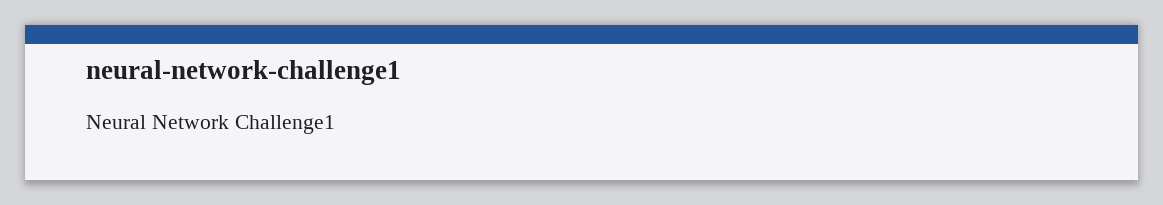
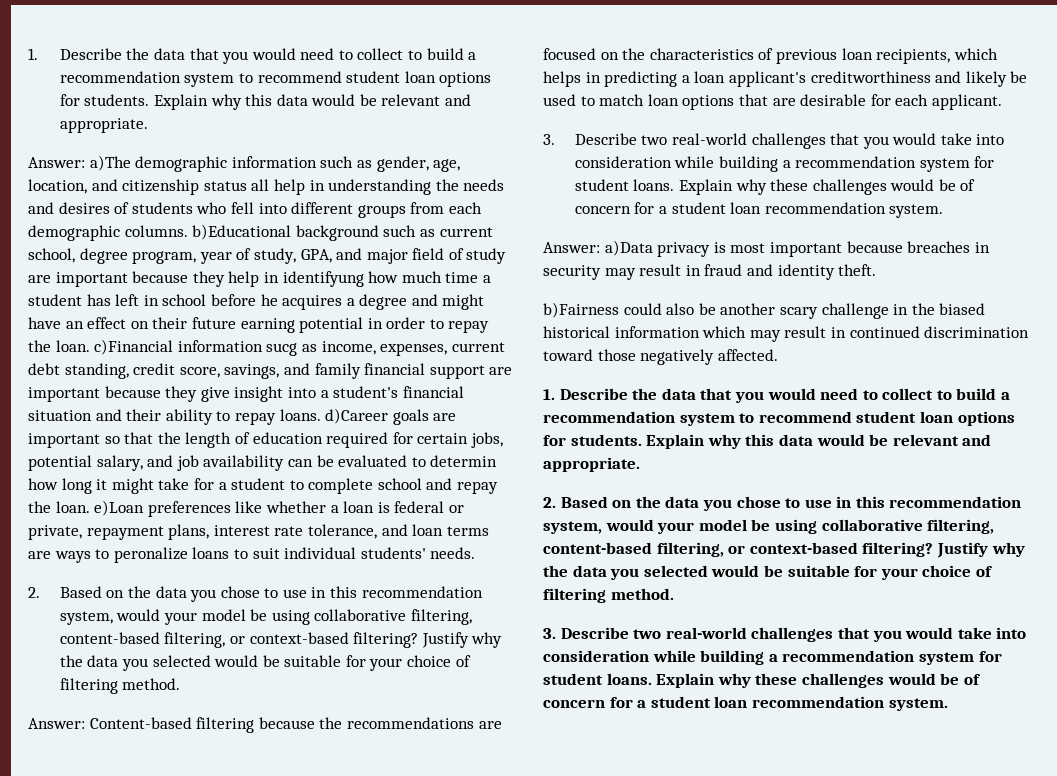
[86,60,401,85] [86,115,335,134] neural-network-challenge1 // Neural Network Challenge1 -> [28,48,477,64] [59,71,492,87] [59,94,472,110] [59,118,148,133] [28,155,461,172] [28,179,505,195] [28,202,482,218] [28,224,493,241] [28,248,507,264] [28,271,491,287] [28,294,485,310] [28,317,490,333] [28,339,505,356] [28,363,513,379] [28,386,464,402] [28,408,457,425] [28,432,503,448] [28,455,498,471] [28,478,499,494] [28,500,464,517] [28,524,489,540] [28,547,476,563] [28,586,483,602] [59,609,472,625] [59,632,503,648] [59,655,471,671] [59,678,181,694] [28,717,502,733] [543,48,998,64] [543,71,1028,87] [543,94,1002,110] [543,133,1005,149] [574,156,995,172] [574,179,976,195] [574,202,944,218] [543,240,990,257] [543,264,877,280] [543,302,986,319] [543,326,1030,342] [543,349,778,365] [543,388,1011,403] [543,411,1015,426] [543,434,992,449] [543,457,640,472] [543,496,1022,511] [543,519,995,534] [543,542,1025,558] [543,565,993,580] [543,588,674,603] [543,627,1027,642] [543,650,1002,665] [543,673,981,688] [543,696,948,711] 1. Describe the data that you would need to collect to build a recommendation system to recommend student loan options for students. Explain why this data would be relevant and appropriate. // Answer: a)The demographic information such as gender, age, location, and citizenship status all help in understanding the needs and desires of students who fell into different groups from each demographic columns. b)Educational background such as current school, degree program, year of study, GPA, and major field of study are important because they help in identifyung how much time a student has left in school before he acquires a degree and might have an effect on their future earning potential in order to repay the loan. c)Financial information sucg as income, expenses, current debt standing, credit score, savings, and family financial support are important because they give insight into a student's financial situation and their ability to repay loans. d)Career goals are important so that the length of education required for certain jobs, potential salary, and job availability can be evaluated to determin how long it might take for a student to complete school and repay the loan. e)Loan preferences like whether a loan is federal or private, repayment plans, interest rate tolerance, and loan terms are ways to peronalize loans to suit individual students' needs. // 2. Based on the data you chose to use in this recommendation system, would your model be using collaborative filtering, content-based filtering, or context-based filtering? Justify why the data you selected would be suitable for your choice of filtering method. // Answer: Content-based filtering because the recommendations are focused on the characteristics of previous loan recipients, which helps in predicting a loan applicant's creditworthiness and likely be used to match loan options that are desirable for each applicant. // 3. Describe two real-world challenges that you would take into consideration while building a recommendation system for student loans. Explain why these challenges would be of concern for a student loan recommendation system. // Answer: a)Data privacy is most important because breaches in security may result in fraud and identity theft. // b)Fairness could also be another scary challenge in the biased historical information which may result in continued discrimination toward those negatively affected. // 1. Describe the data that you would need to collect to build a recommendation system to recommend student loan options for students. Explain why this data would be relevant and appropriate. // 2. Based on the data you chose to use in this recommendation system, would your model be using collaborative filtering, content-based filtering, or context-based filtering? Justify why the data you selected would be suitable for your choice of filtering method. // 3. Describe two real-world challenges that you would take into consideration while building a recommendation system for student loans. Explain why these challenges would be of concern for a student loan recommendation system.

